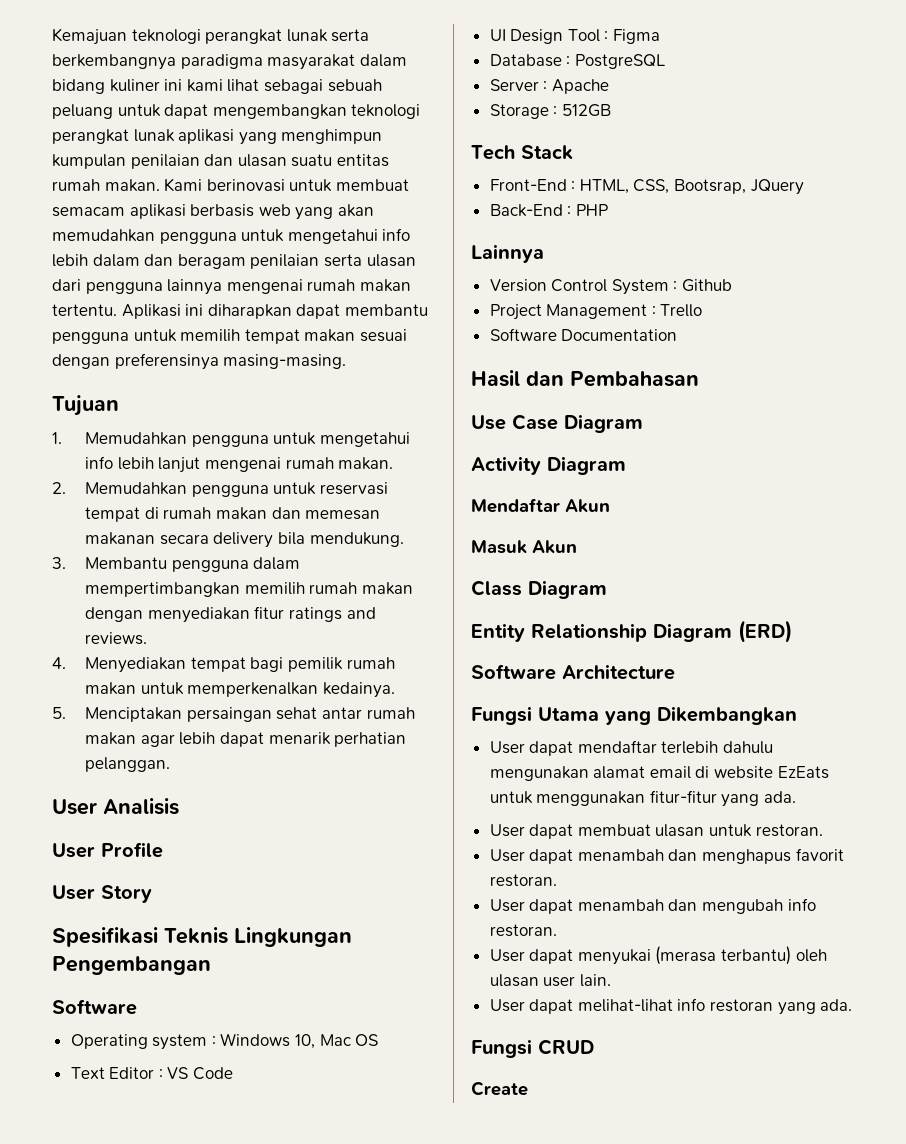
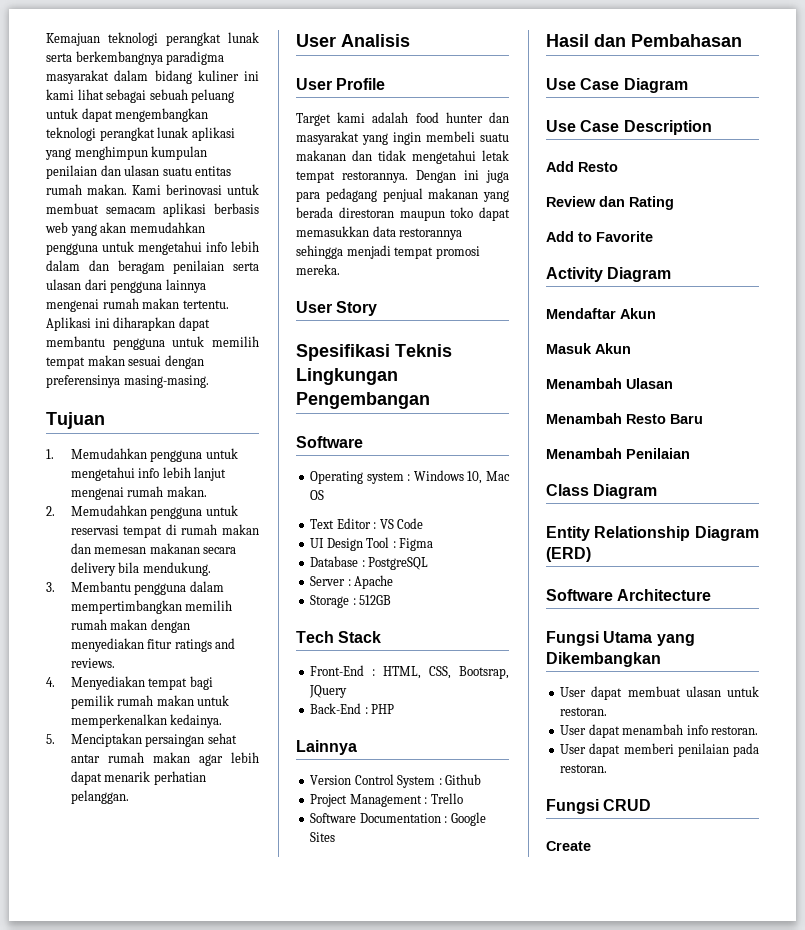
(163, 850) none -> [296,112,509,126] [296,131,509,145] [296,150,509,164] [296,170,509,183] [296,188,509,202] [296,207,510,221] [296,226,463,240] [296,245,480,259] [296,264,340,275] // Target kami adalah food hunter dan masyarakat yang ingin membeli suatu makanan dan tidak mengetahui letak tempat restorannya. Dengan ini juga para pedagang penjual makanan yang berada direstoran maupun toko dapat memasukkan data restorannya sehingga menjadi tempat promosi mereka.
(678, 335) none -> [444,812,486,826] [310,832,336,842] : Google Sites
(643, 423) none -> [546,120,712,135] [546,161,618,172] [546,196,674,210] [546,231,653,242] // Use Case Description // Add Resto // Review dan Rating // Add to Favorite
(577, 547) none -> [546,378,673,389] [546,413,703,424] [546,448,690,459] // Menambah Ulasan // Menambah Resto Baru // Menambah Penilaian
[489,740,774,756] [489,766,829,781] [489,790,797,807] // User dapat mendaftar terlebih dahulu mengunakan alamat email di website EzEats untuk menggunakan fitur-fitur yang ada. -> (661, 659) none
[668,848,844,864] [489,874,557,887] [489,898,816,914] [489,924,557,937] [489,946,827,965] [489,974,611,987] [489,998,853,1015] dan menghapus favorit restoran. // User dapat menambah dan mengubah info restoran. // User dapat menyukai (merasa terbantu) oleh ulasan user lain. // User dapat melihat-lihat info restoran yang ada. -> [686,725,759,735] [560,743,759,757] [560,764,608,773] info restoran. // User dapat memberi penilaian pada restoran.

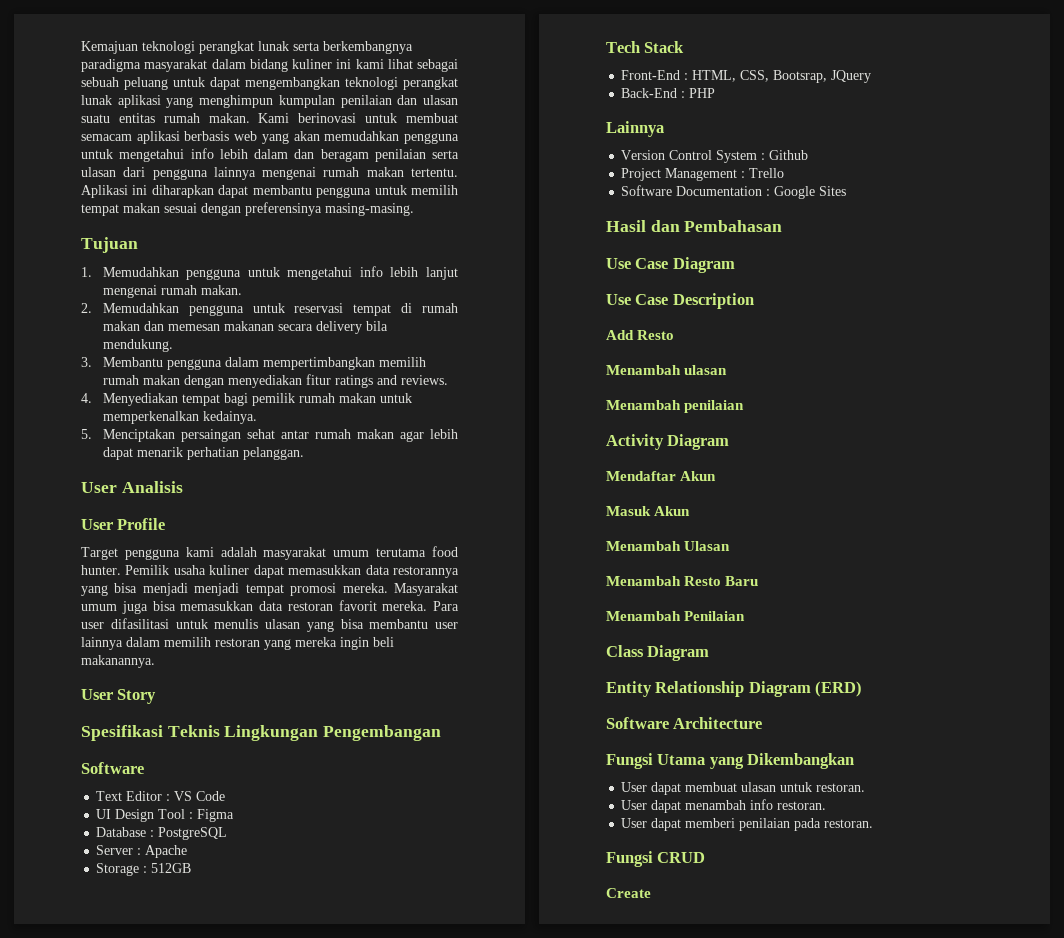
(331, 119) none -> [124,549,180,560] pengguna
[415,112,509,123] [296,131,509,145] [296,150,509,164] [296,170,509,183] [296,188,509,202] [296,207,474,221] food hunter dan masyarakat yang ingin membeli suatu makanan dan tidak mengetahui letak tempat restorannya. Dengan ini juga para pedagang penjual makanan yang berada direstoran maupun toko -> [263,546,458,560] [81,565,250,575] masyarakat umum terutama food hunter. Pemilik usaha kuliner
[296,245,343,259] sehingga -> [81,583,188,596] yang bisa menjadi
(340, 269) none -> [394,583,458,596] [81,600,459,614] [81,618,458,632] [81,637,394,650] [81,655,155,668] Masyarakat umum juga bisa memasukkan data restoran favorit mereka. Para user difasilitasi untuk menulis ulasan yang bisa membantu user lainnya dalam memilih restoran yang mereka ingin beli makanannya.
[310,470,510,484] [310,490,325,500] // Operating system : Windows 10, Mac OS -> (144, 768) none
[546,196,674,210] [546,231,653,242] Review dan Rating // Add to Favorite -> [606,365,728,375] [606,400,745,413] Menambah ulasan // Menambah penilaian

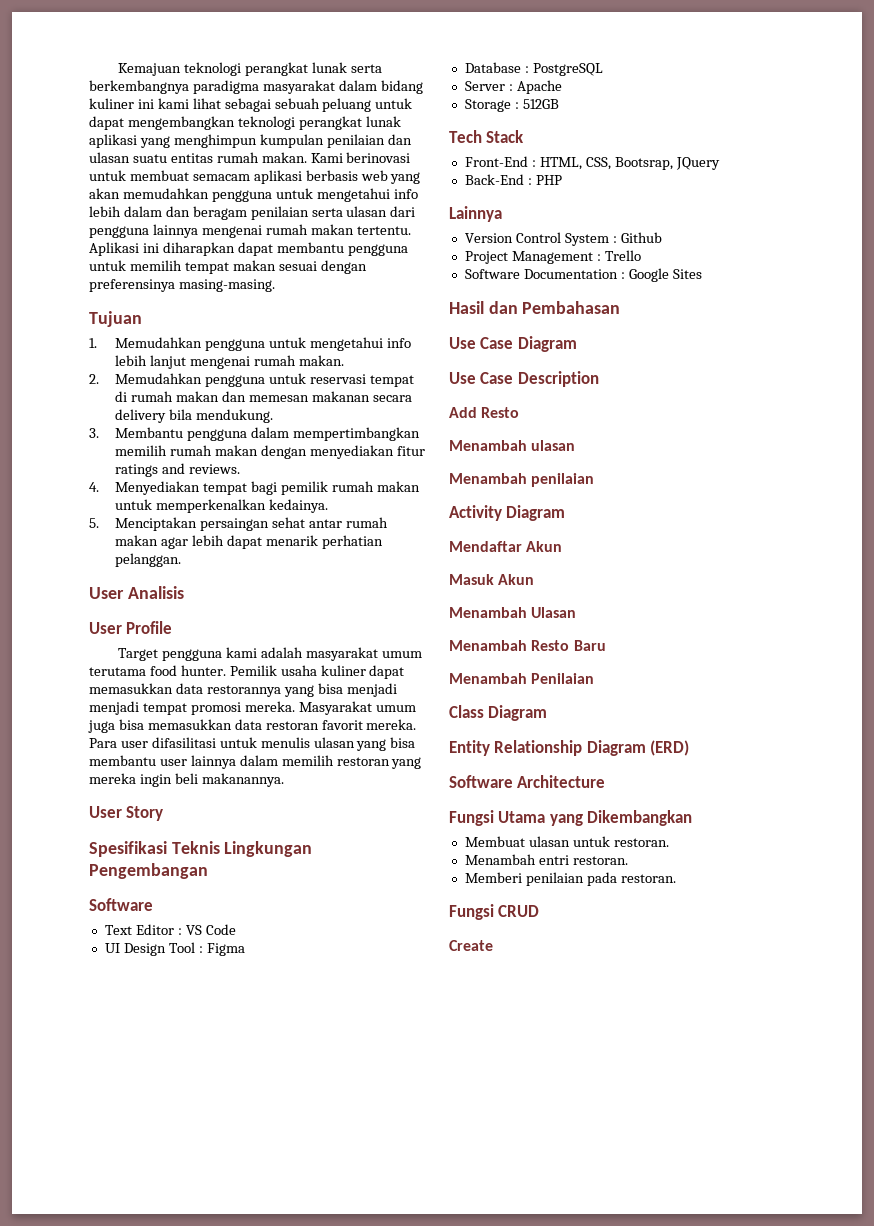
[621,782,738,795] User dapat membuat -> [464,836,525,847] Membuat
[621,799,827,813] [621,818,736,831] User dapat menambah info restoran. // User dapat memberi -> [464,854,628,865] [464,872,522,883] Menambah entri restoran. // Memberi

